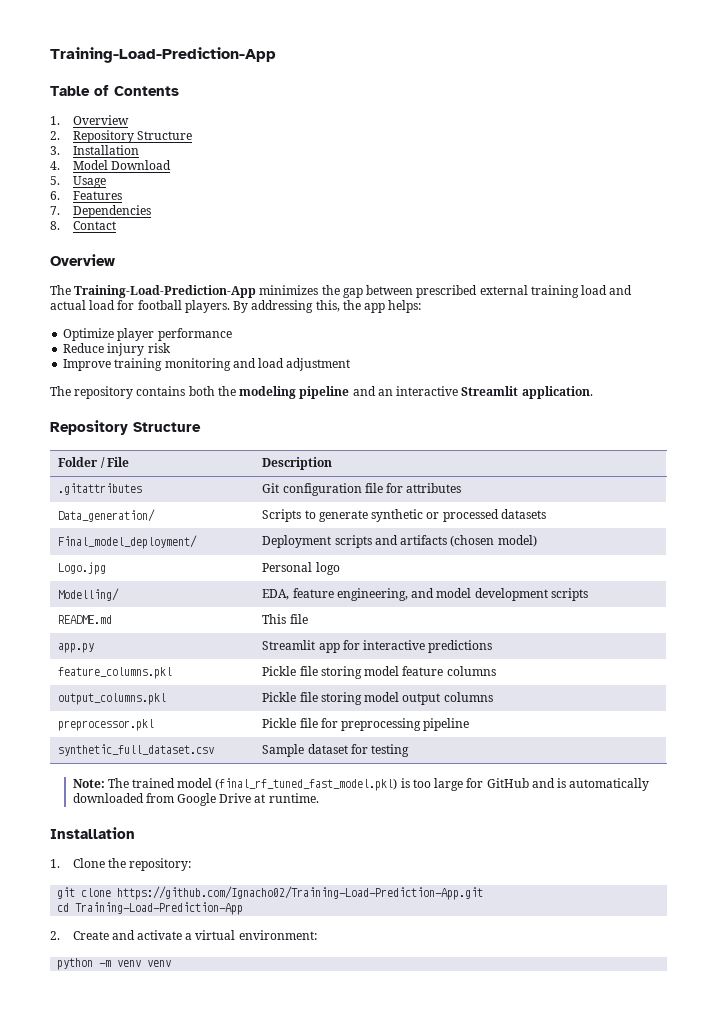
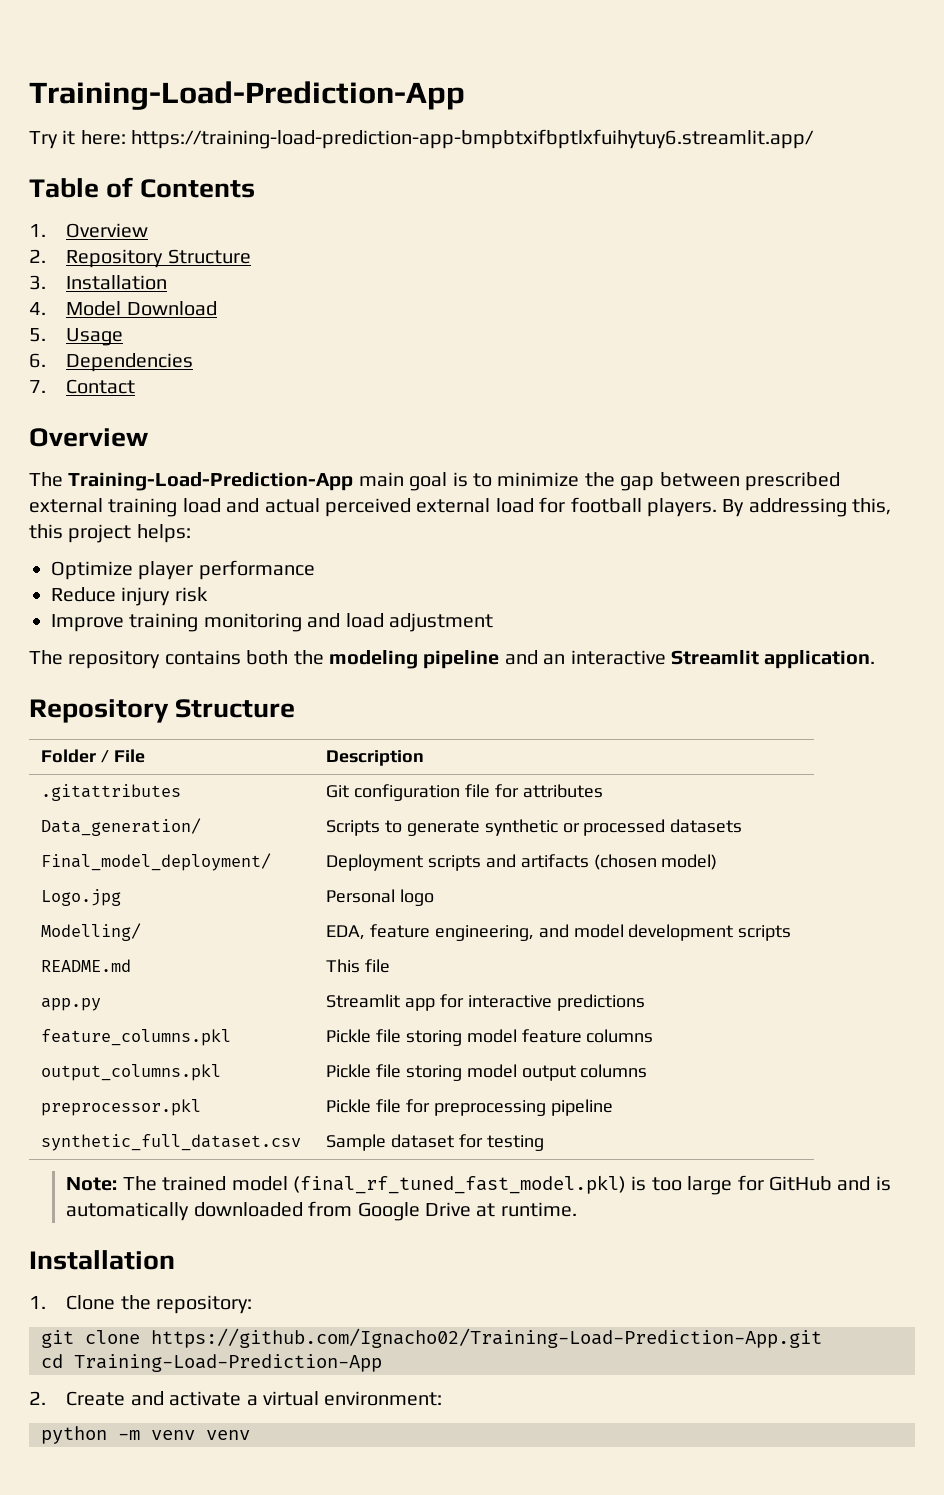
[50,47,276,63] Training-Load-Prediction-App -> [29,81,465,110] [29,129,815,149] Training-Load-Prediction-App // Try it here: https://training-load-prediction-app-bmpbtxifbptlxfuihytuy6.streamlit.app/
[72,191,122,200] [50,206,60,215] Features // 7. -> (46, 360) none
[50,221,60,230] 8. -> [29,380,46,393] 7.
[259,285,319,295] minimizes -> [358,472,580,491] main goal is to minimize
(86, 305) none -> [325,498,491,517] perceived external
[342,300,386,313] the app -> [29,524,132,543] this project

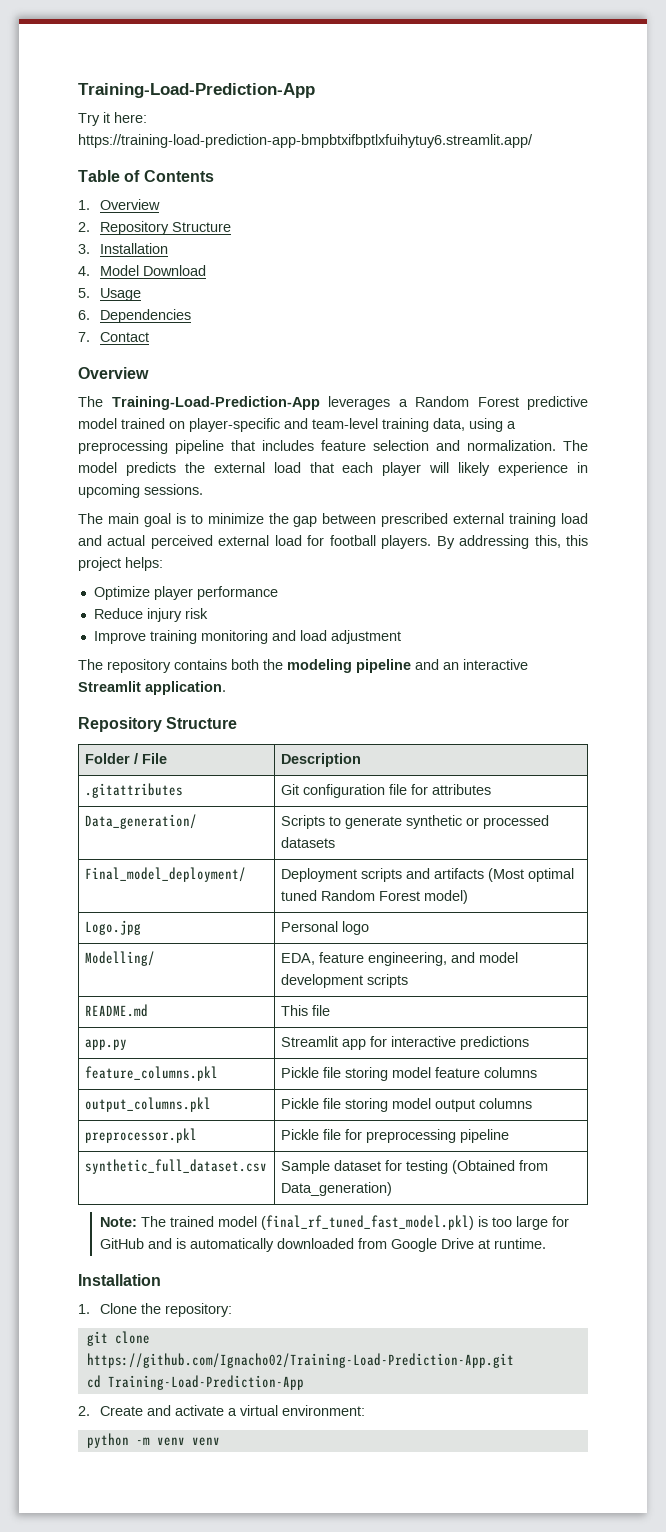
(354, 481) none -> [328,396,588,410] [78,418,516,432] [78,440,588,454] [78,462,589,476] [78,484,203,498] [78,513,103,524] leverages a Random Forest predictive model trained on player-specific and team-level training data, using a preprocessing pipeline that includes feature selection and normalization. The model predicts the external load that each player will likely experience in upcoming sessions. // The
[593,854,657,870] (chosen -> [487,868,574,882] [280,890,420,901] (Most optimal tuned Random Forest
(544, 1143) none -> [451,1160,548,1174] [280,1182,392,1196] (Obtained from Data_generation)

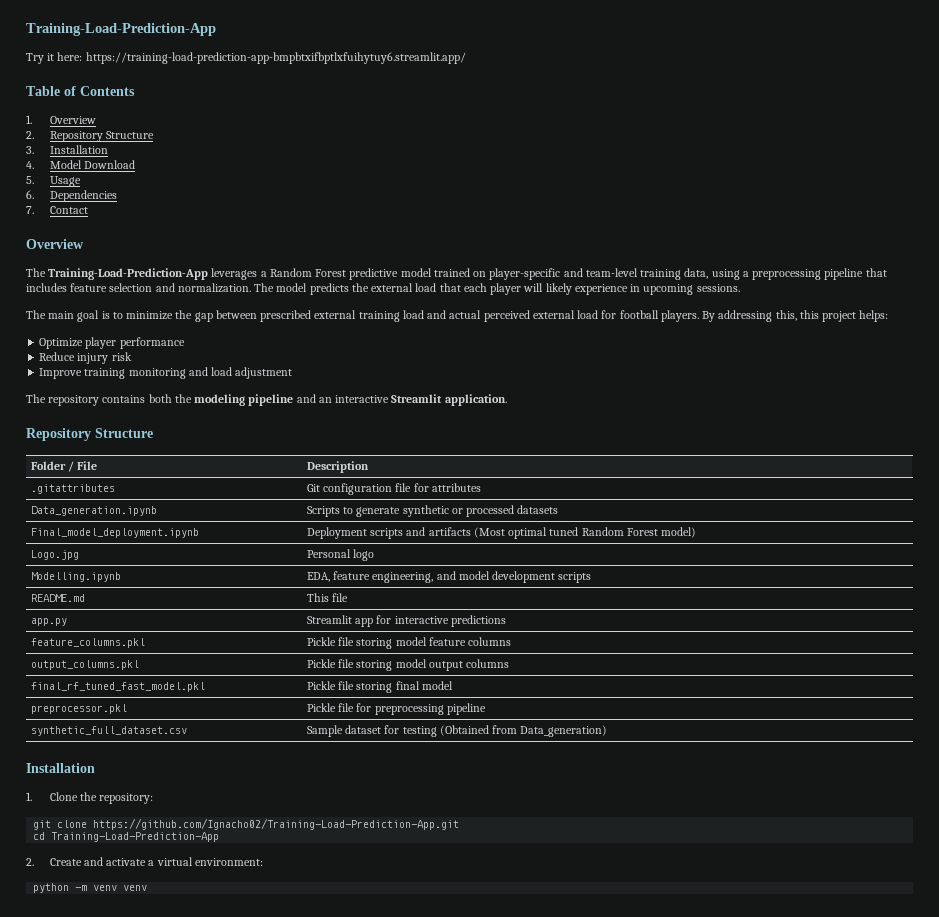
[84,814,197,829] Data_generation/ -> [30,506,157,516] Data_generation.ipynb
[84,867,246,882] Final_model_deployment/ -> [30,528,199,538] Final_model_deployment.ipynb
[84,951,155,966] Modelling/ -> [30,572,121,582] Modelling.ipynb
(532, 1103) none -> [30,682,205,692] [306,681,453,693] // final_rf_tuned_fast_model.pkl | Pickle file storing final model
[99,1215,569,1230] [99,1238,546,1252] // Note: The trained model (final_rf_tuned_fast_model.pkl) is too large for GitHub and is automatically downloaded from Google Drive at runtime. -> (608, 731) none

